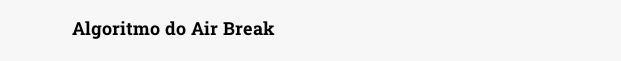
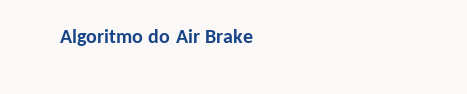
[222,21,275,36] Break -> [204,29,253,43] Brake

